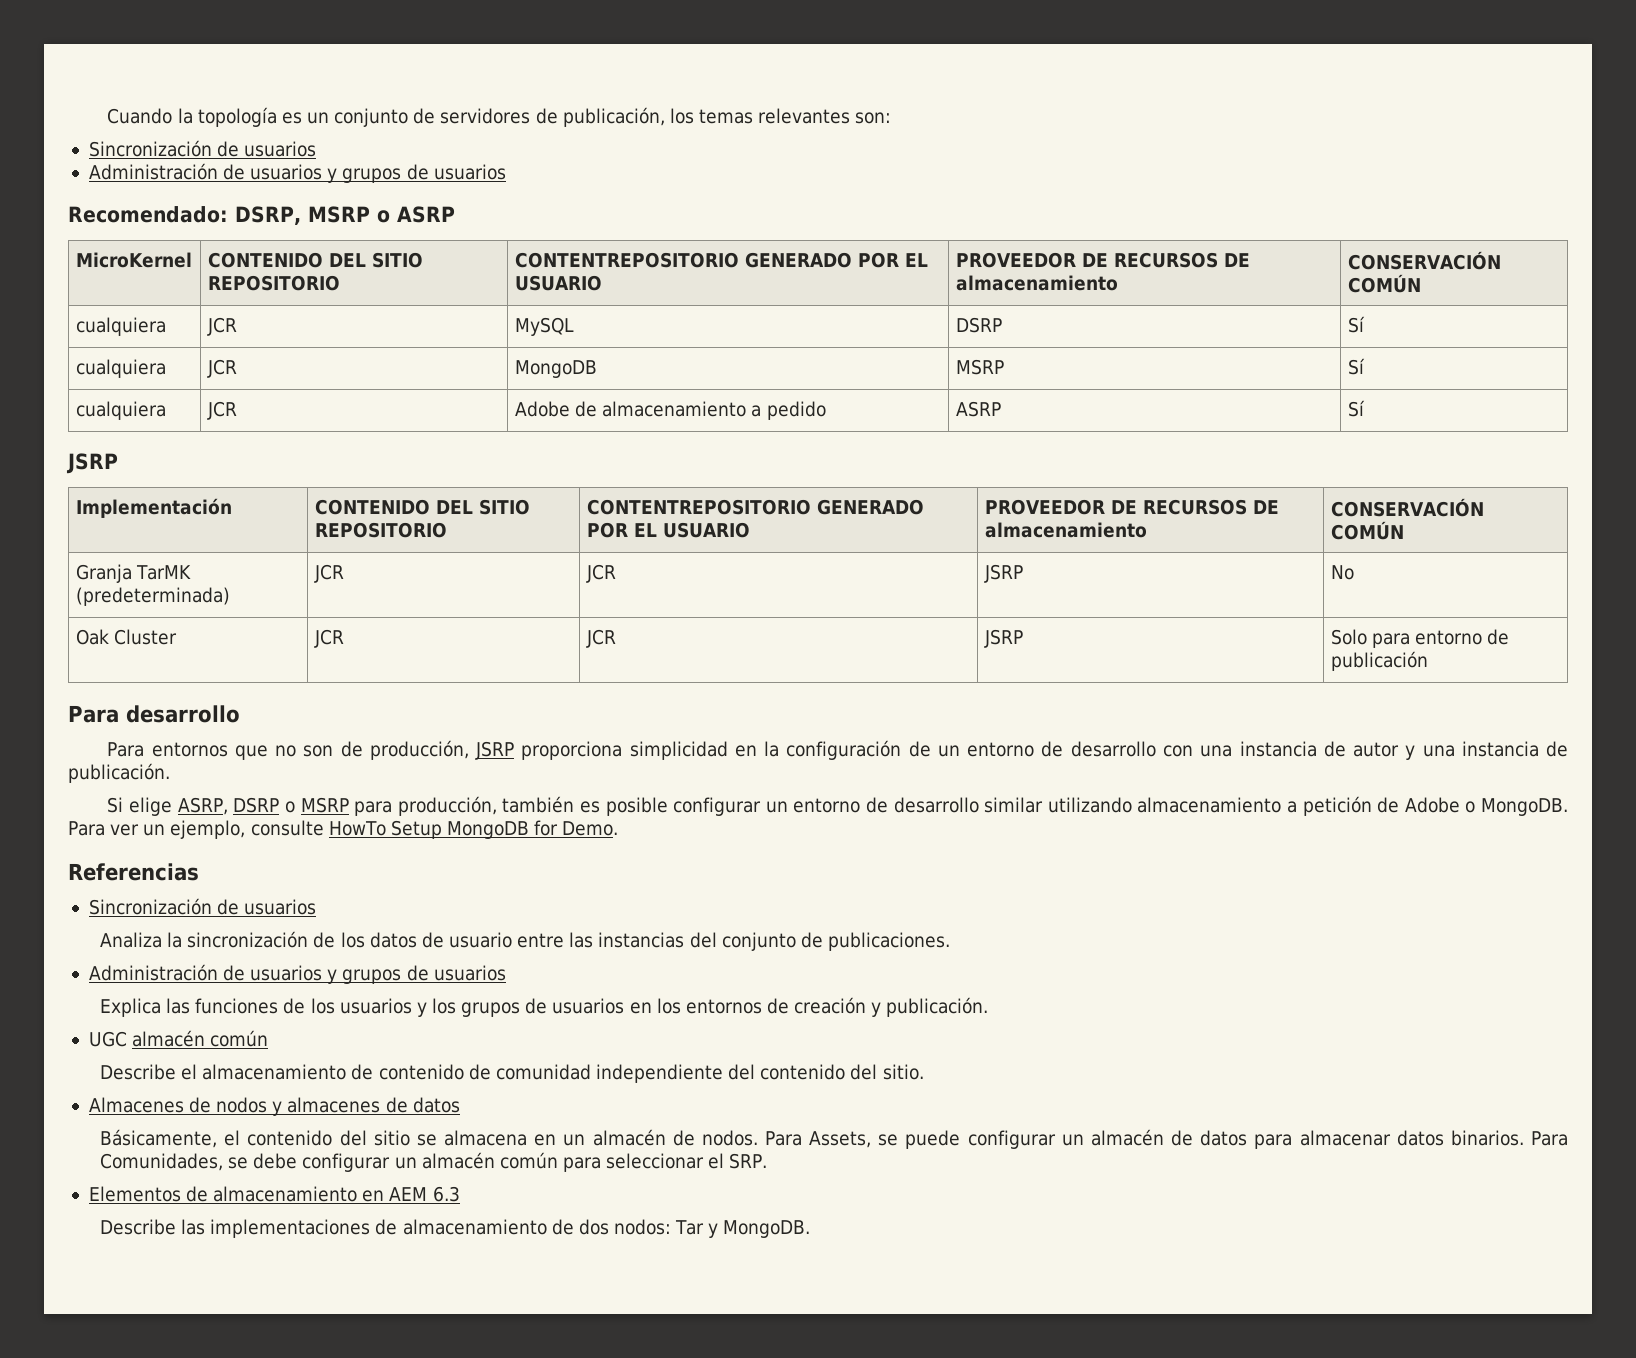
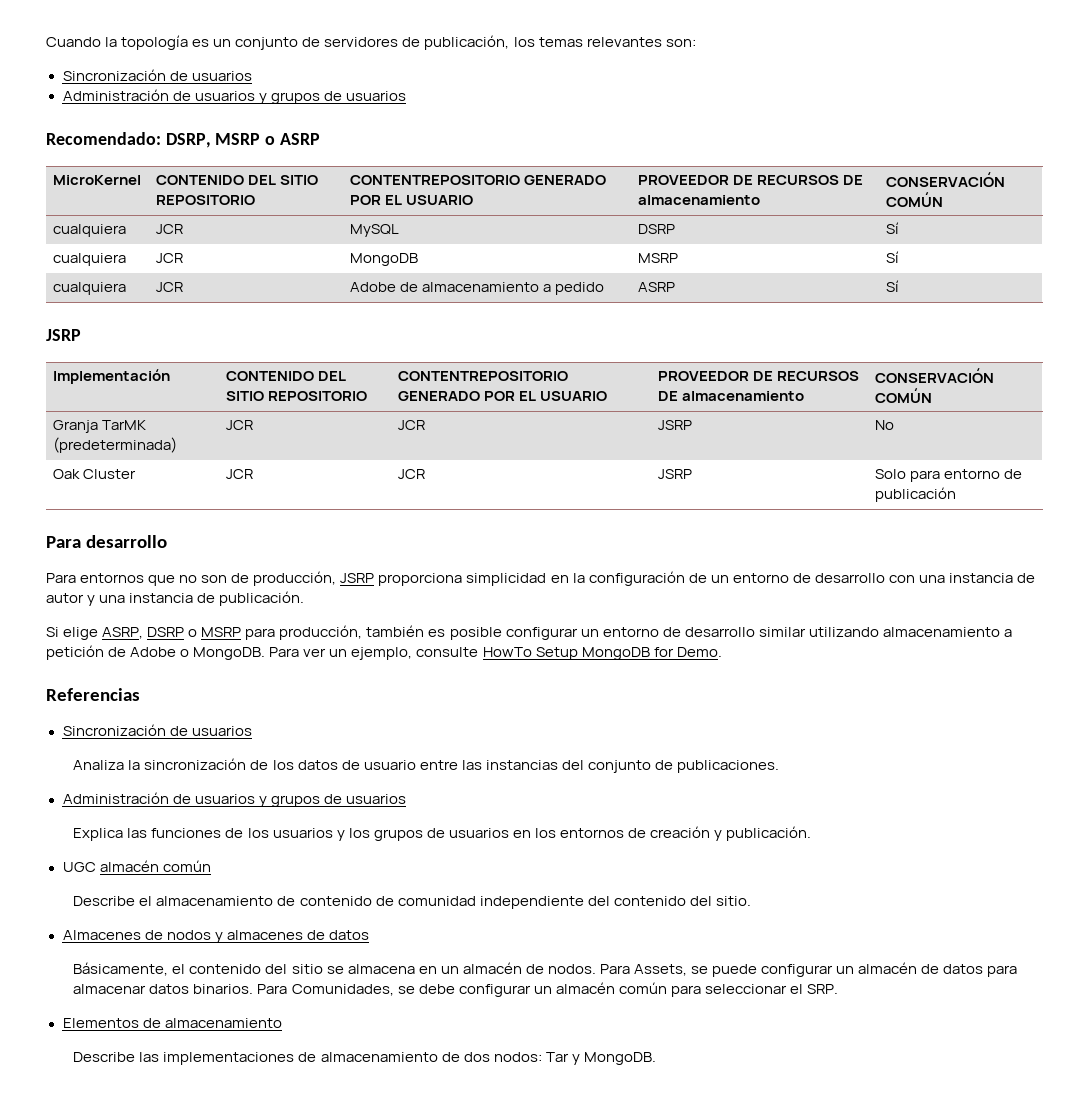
[362,1186,460,1202] en AEM 6.3 -> (282, 1023) none

